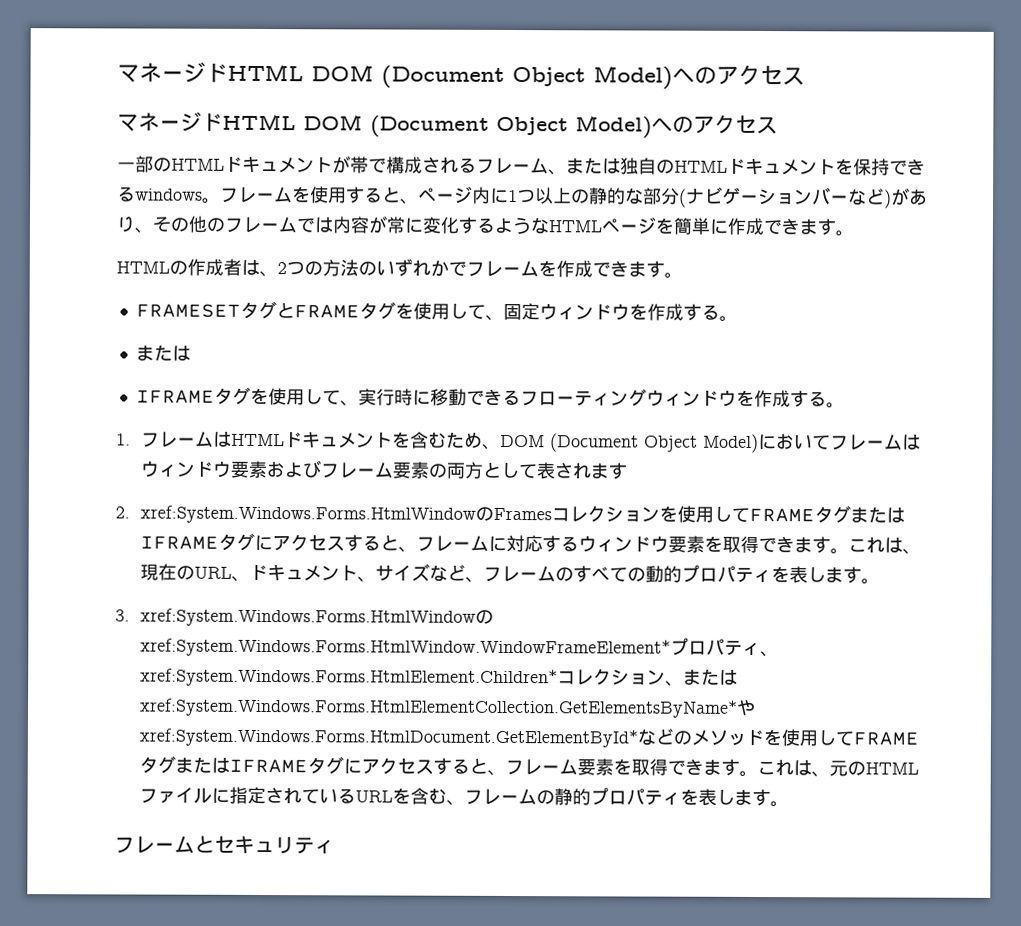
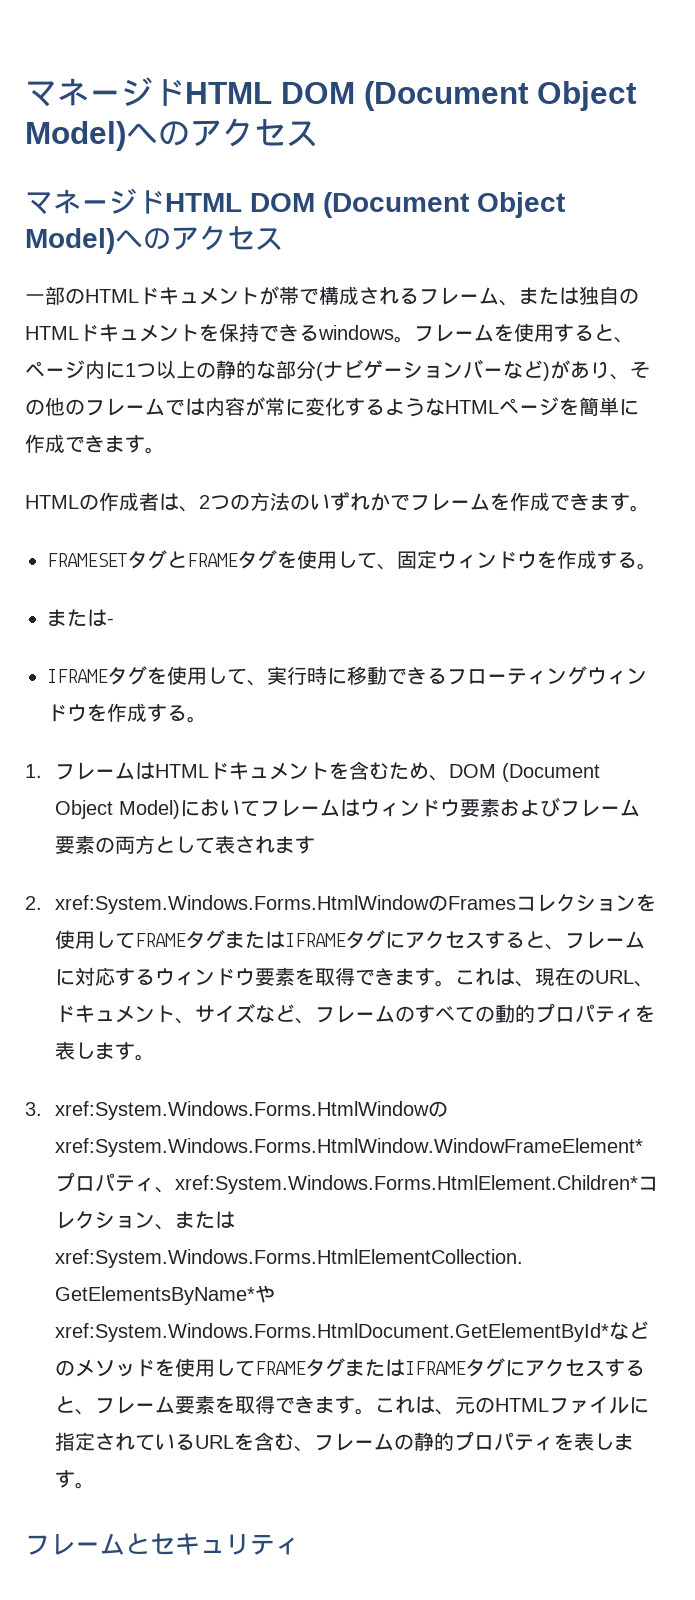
(191, 353) none -> [107,618,114,625] -

